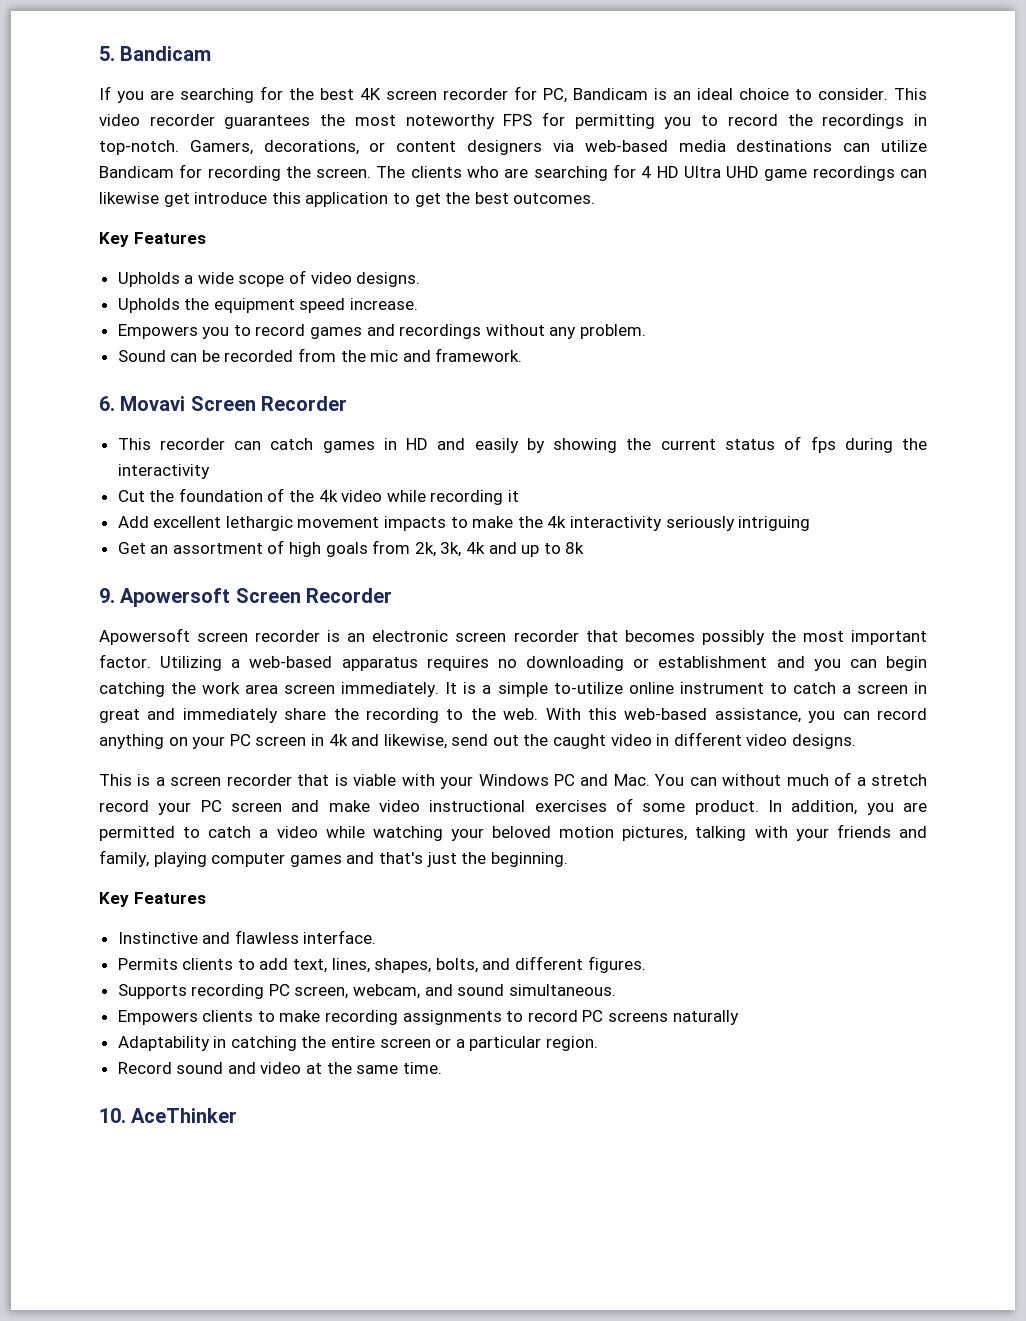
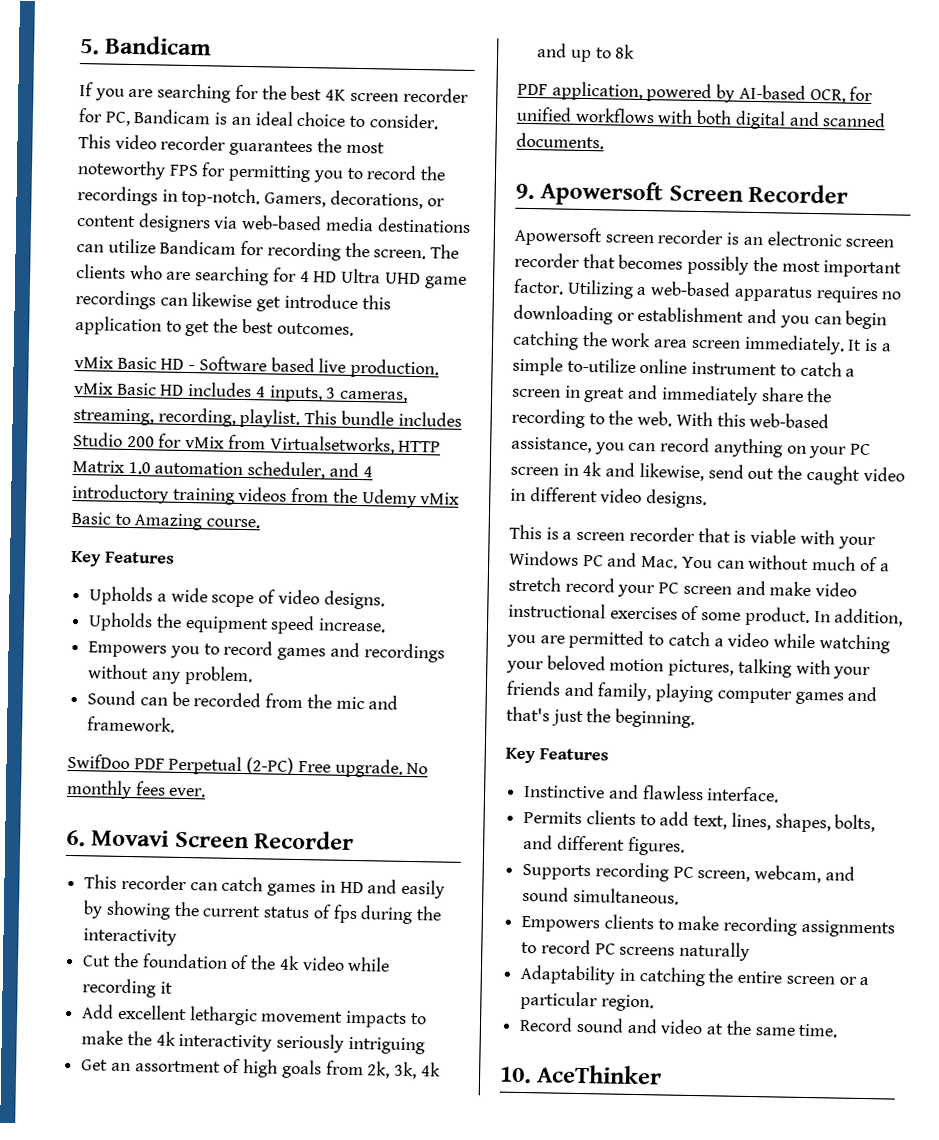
(596, 198) none -> [74,356,440,379] [74,382,409,403] [73,407,462,428] [73,431,442,455] [72,459,373,480] [72,483,461,509] [71,511,261,531] // vMix Basic HD - Software based live production. vMix Basic HD includes 4 inputs, 3 cameras, streaming, recording, playlist. This bundle includes Studio 200 for vMix from Virtualsetworks, HTTP Matrix 1.0 automation scheduler, and 4 introductory training videos from the Udemy vMix Basic to Amazing course.
(523, 355) none -> [67,753,429,778] [66,779,207,800] // SwifDoo PDF Perpetual (2-PC) Free upgrade. No monthly fees ever.
(585, 548) none -> [517,81,874,104] [516,106,887,130] [516,132,604,150] // PDF application, powered by AI-based OCR, for unified workflows with both digital and scanned documents.

